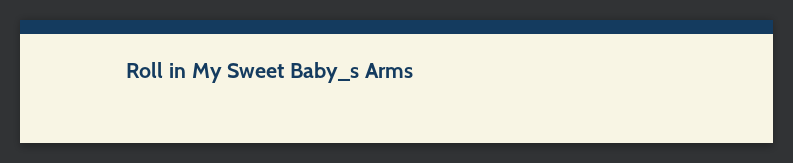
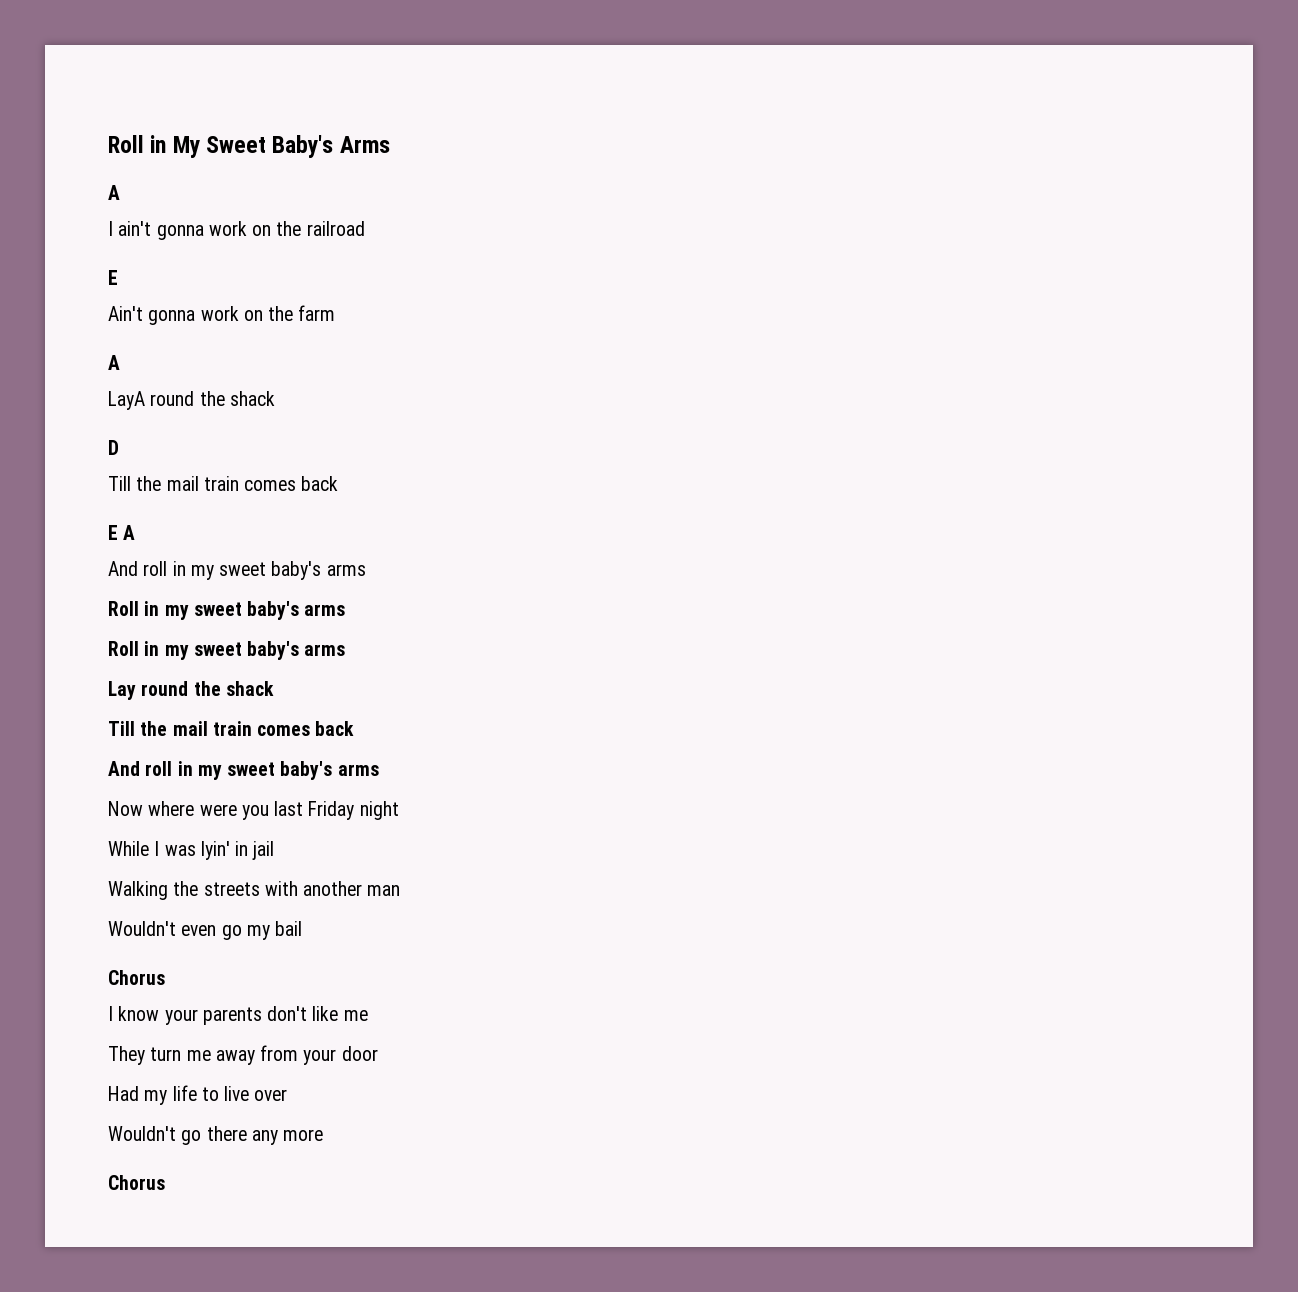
[290,62,360,83] Baby_s -> [272,135,334,158] Baby's
(414, 70) none -> [108,185,120,200] [108,221,365,240] [108,270,118,285] [108,305,336,325] [108,355,120,370] [108,391,275,410] [108,440,119,455] [108,476,339,491] [108,525,136,540] [108,561,366,580] [108,601,346,620] [108,641,346,660] [108,681,274,700] [108,721,355,736] [108,761,379,780] [108,801,399,820] [108,841,275,860] [108,881,401,900] [108,921,303,940] [108,970,165,985] [108,1006,368,1025] [108,1045,378,1065] [108,1085,288,1105] [108,1126,324,1145] [108,1175,165,1190] // A // I ain't gonna work on the railroad // E // Ain't gonna work on the farm // A // LayA round the shack // D // Till the mail train comes back // E A // And roll in my sweet baby's arms // Roll in my sweet baby's arms // Roll in my sweet baby's arms // Lay round the shack // Till the mail train comes back // And roll in my sweet baby's arms // Now where were you last Friday night // While I was lyin' in jail // Walking the streets with another man // Wouldn't even go my bail // Chorus // I know your parents don't like me // They turn me away from your door // Had my life to live over // Wouldn't go there any more // Chorus

